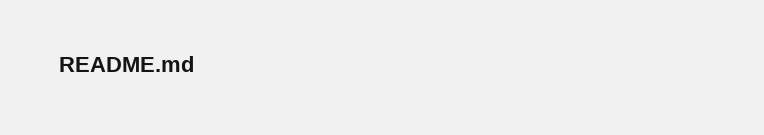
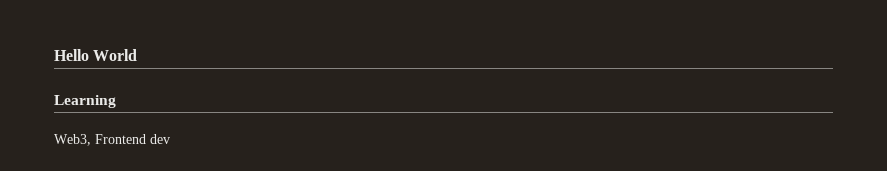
[59,56,194,72] README.md -> [54,49,138,61] [54,95,116,108] [54,134,170,146] Hello World // Learning // Web3, Frontend dev

